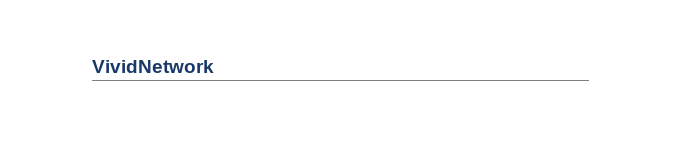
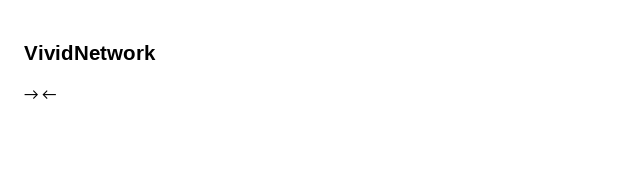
(214, 66) none -> [24,90,57,100] // → ←

